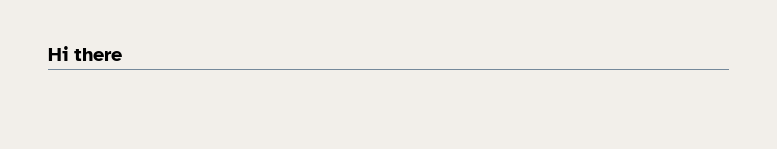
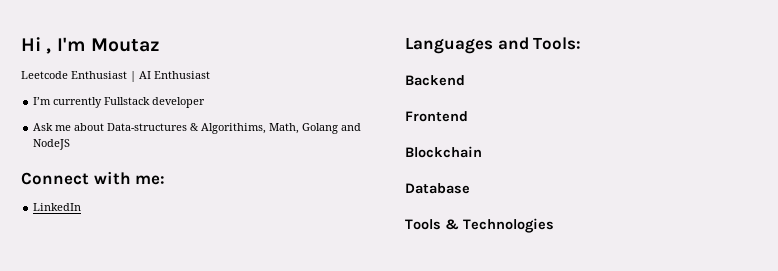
[74,48,122,61] there -> [46,37,160,54] [21,71,210,82] [33,97,206,108] [33,123,362,134] [33,139,71,150] [21,171,166,185] [33,203,82,211] [405,37,582,54] [405,75,465,86] [405,111,468,122] [405,146,482,158] [405,183,470,194] [405,218,554,233] , I'm Moutaz // Leetcode Enthusiast | AI Enthusiast // I’m currently Fullstack developer // Ask me about Data-structures & Algorithims, Math, Golang and NodeJS // Connect with me: // LinkedIn // Languages and Tools: // Backend // Frontend // Blockchain // Database // Tools & Technologies

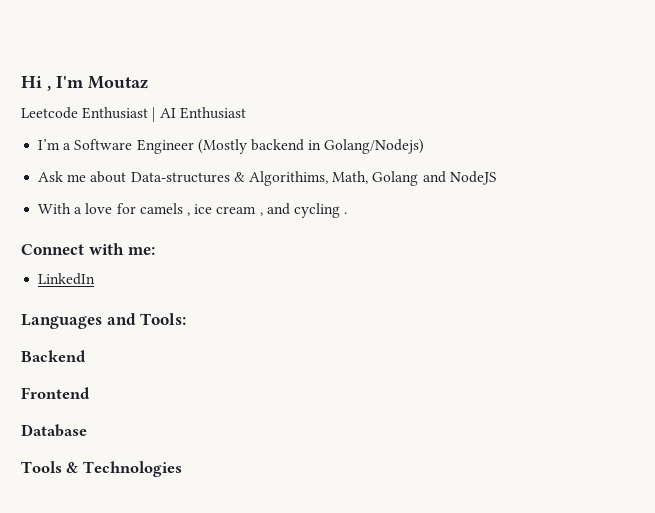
[53,97,206,108] currently Fullstack developer -> [63,139,425,154] a Software Engineer (Mostly backend in Golang/Nodejs)
(71, 144) none -> [38,203,348,218] // With a love for camels , ice cream , and cycling .
[405,146,482,158] // Blockchain -> (90, 393) none

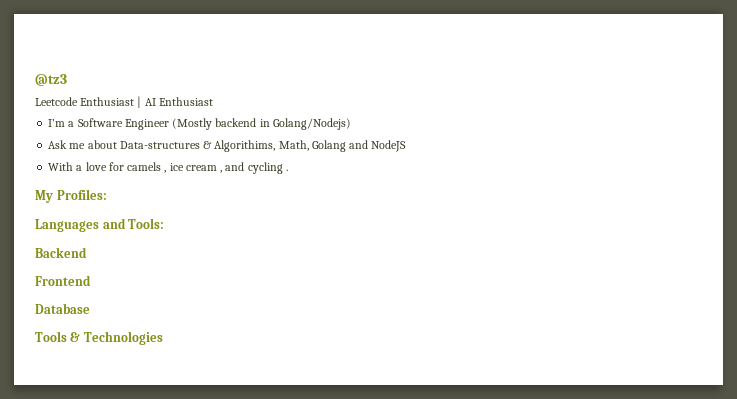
[21,76,148,91] Hi , I'm Moutaz -> [35,74,67,86] @tz3
[21,243,156,255] [38,273,96,285] Connect with me: // LinkedIn -> [35,189,107,203] My Profiles:

